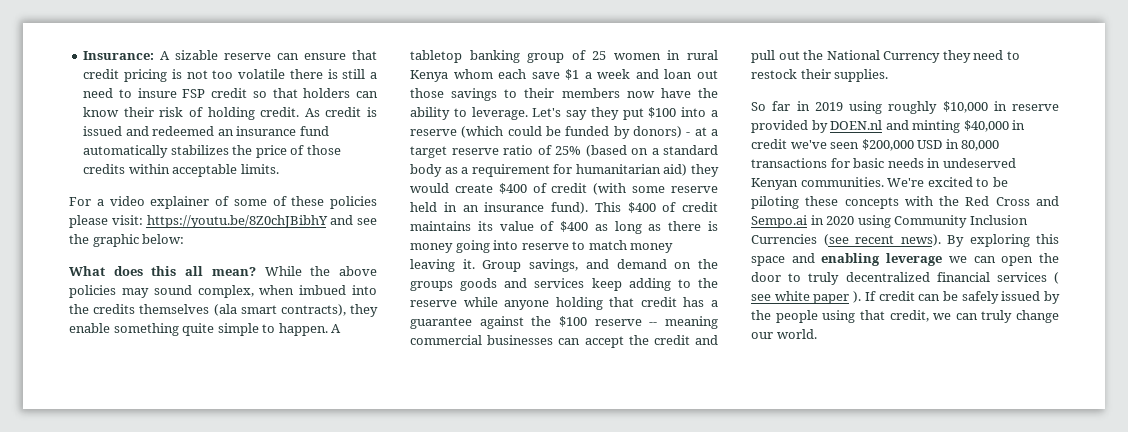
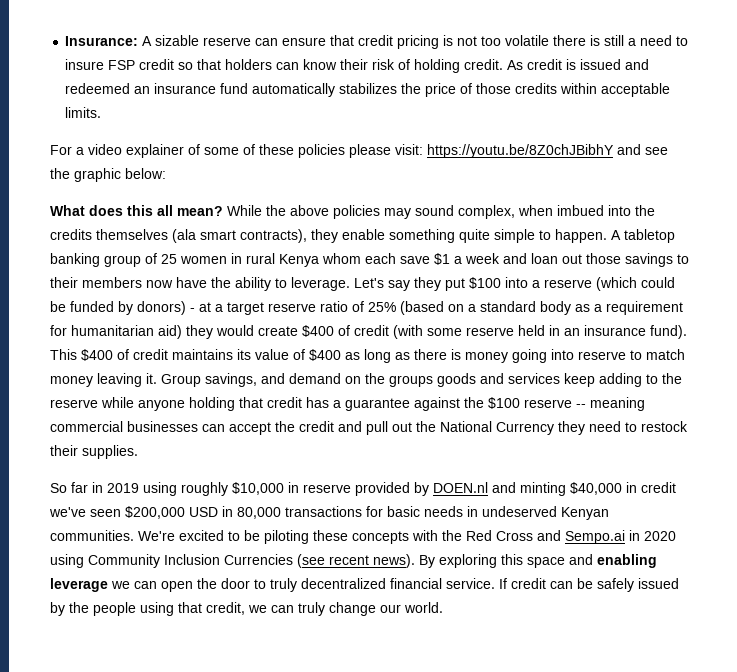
[996,272,1059,284] [751,291,862,304] services ( see white paper ). -> [446,578,495,589] service.

